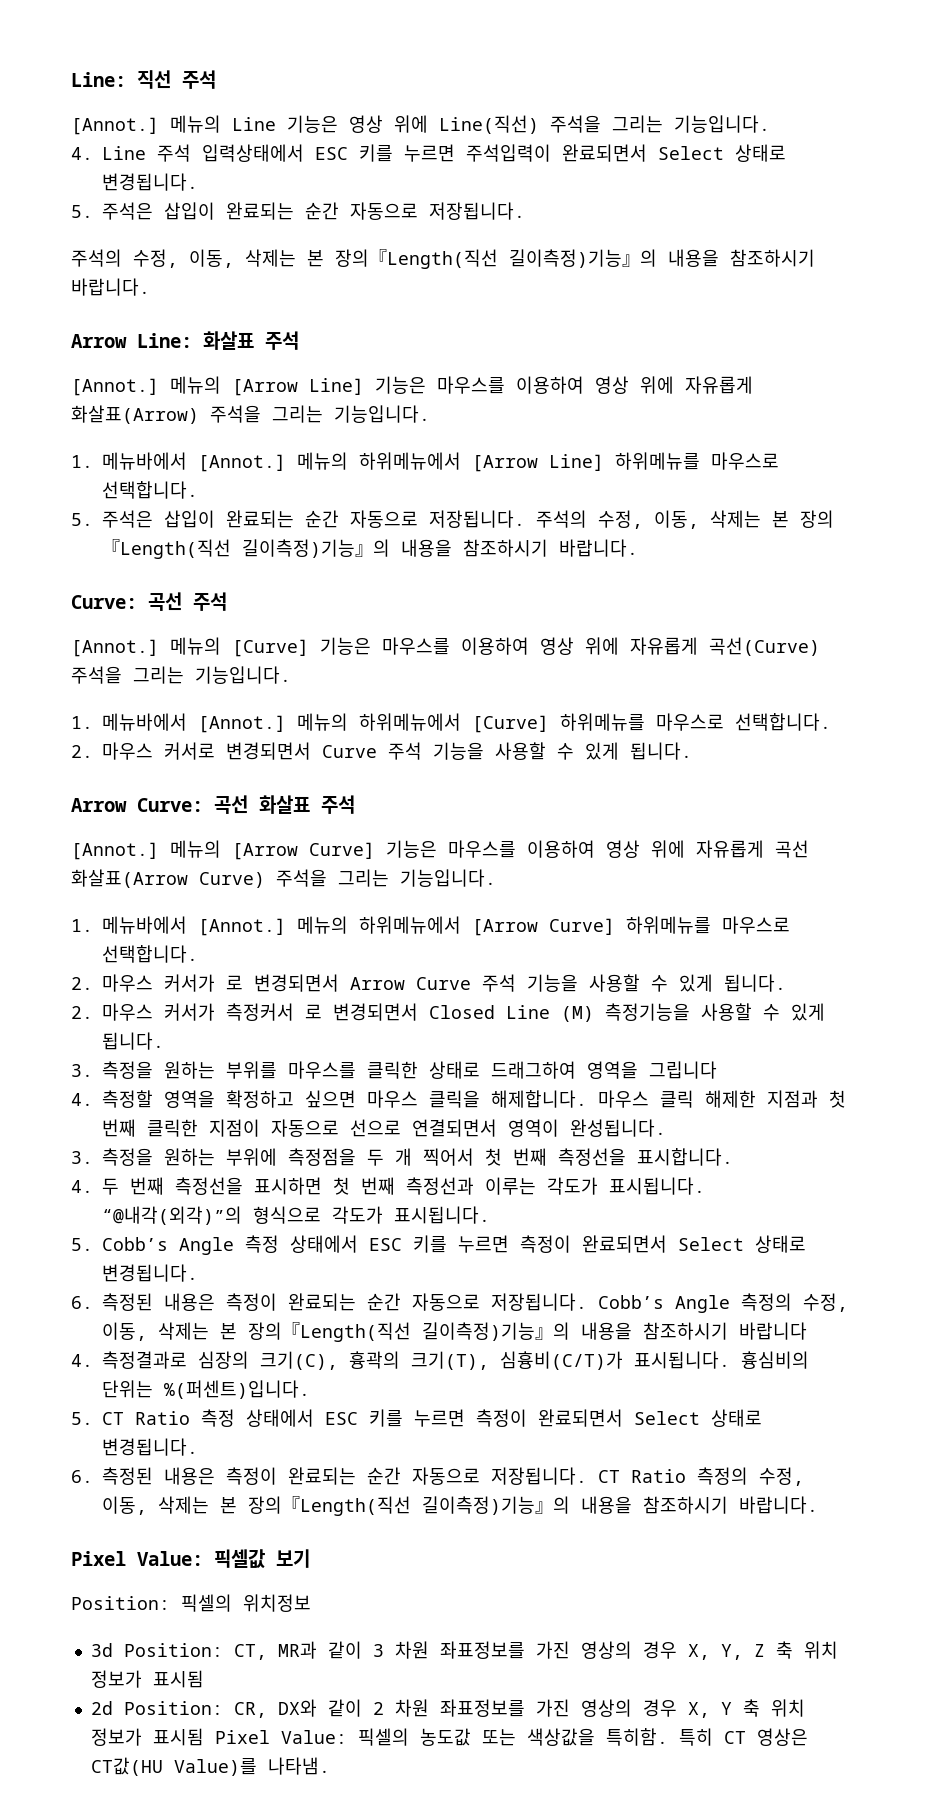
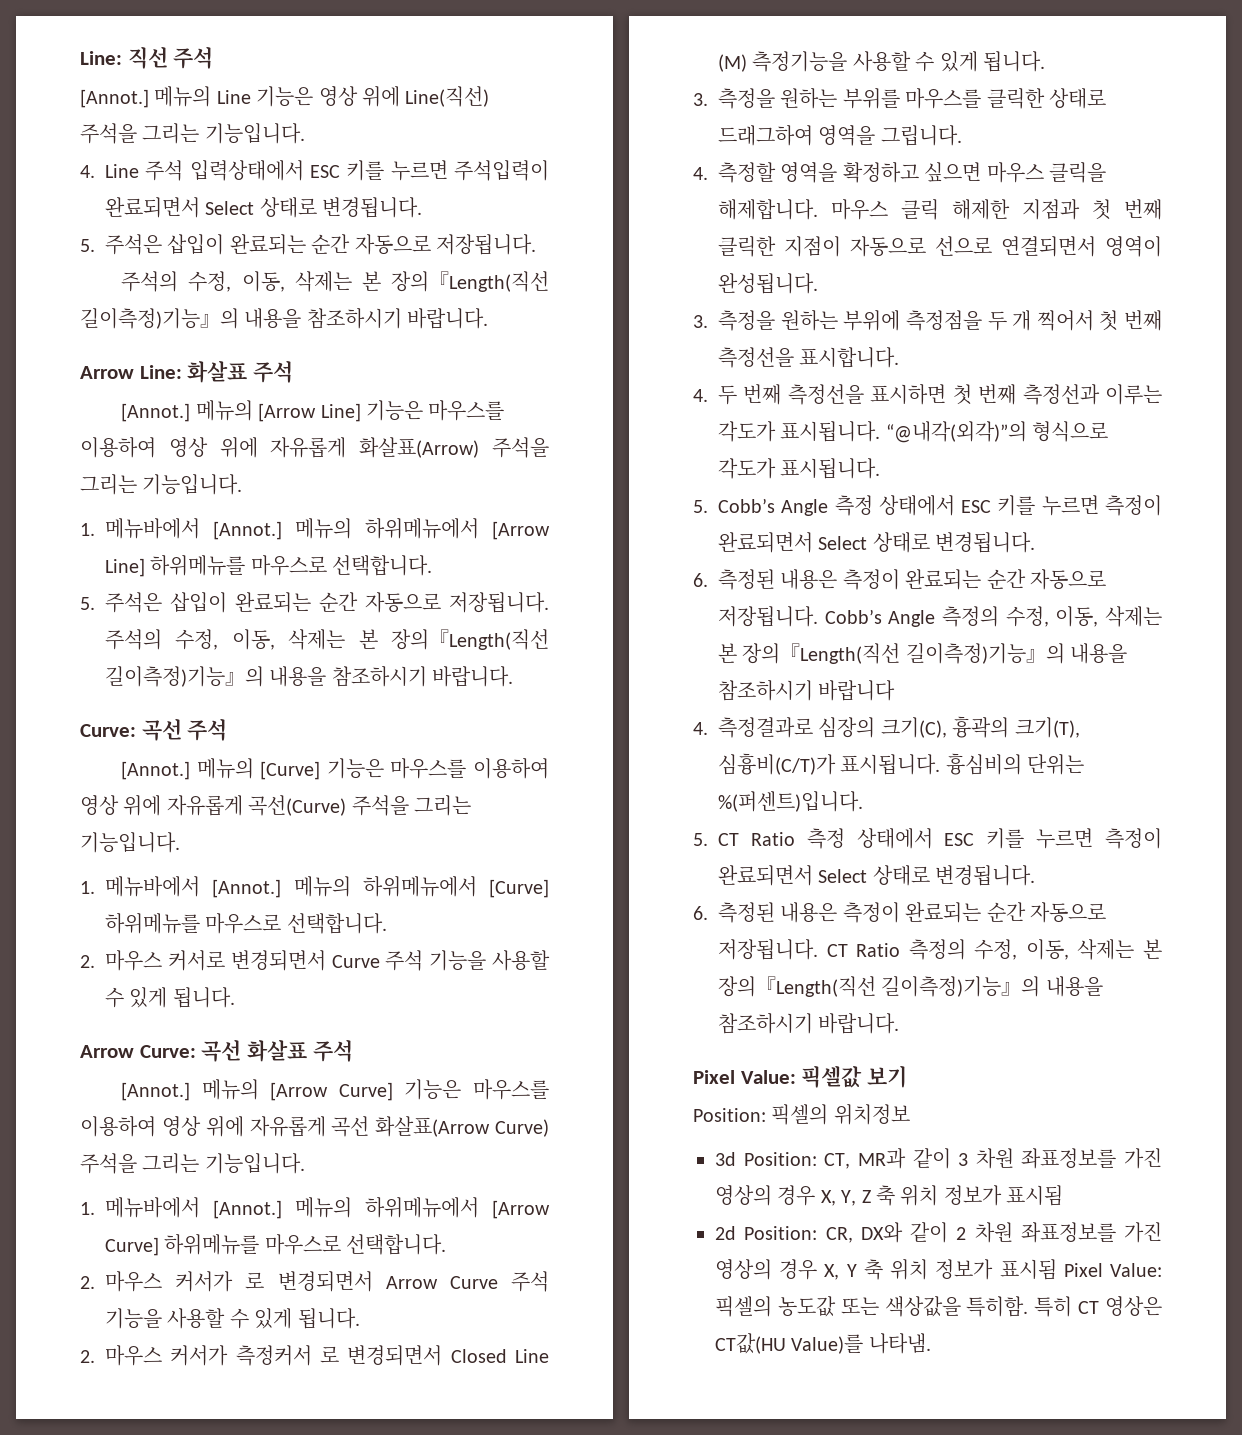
[649,1061,717,1079] 그립니다 -> [880,125,962,146] 그립니다.

